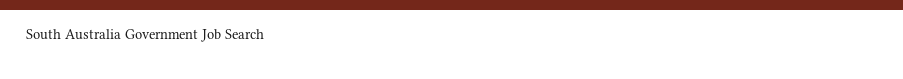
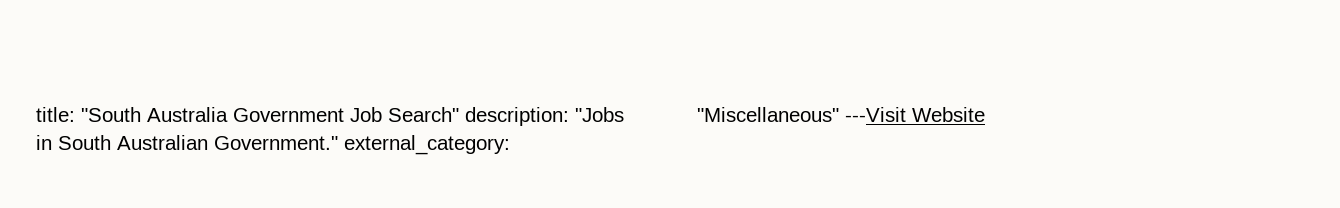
[26,29,61,40] South -> [36,107,141,122] title: "South
[225,29,264,39] Search -> [388,107,624,126] [36,135,510,155] [697,107,985,122] Search" description: "Jobs in South Australian Government." external_category: "Miscellaneous" ---Visit Website

